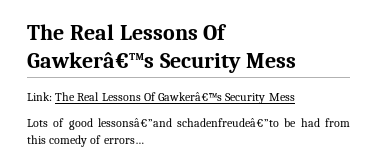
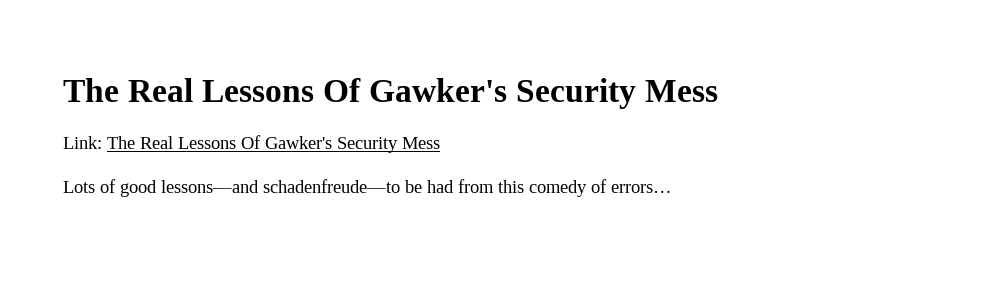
[27,24,228,40] [27,52,154,68] The Real Lessons Of Gawkerâ€™s -> [63,78,508,102] The Real Lessons Of Gawker's
[158,92,223,101] Gawkerâ€™s -> [265,136,332,149] Gawker's
[97,118,280,127] lessonsâ€”and schadenfreudeâ€”to -> [161,179,400,193] lessons—and schadenfreude—to

